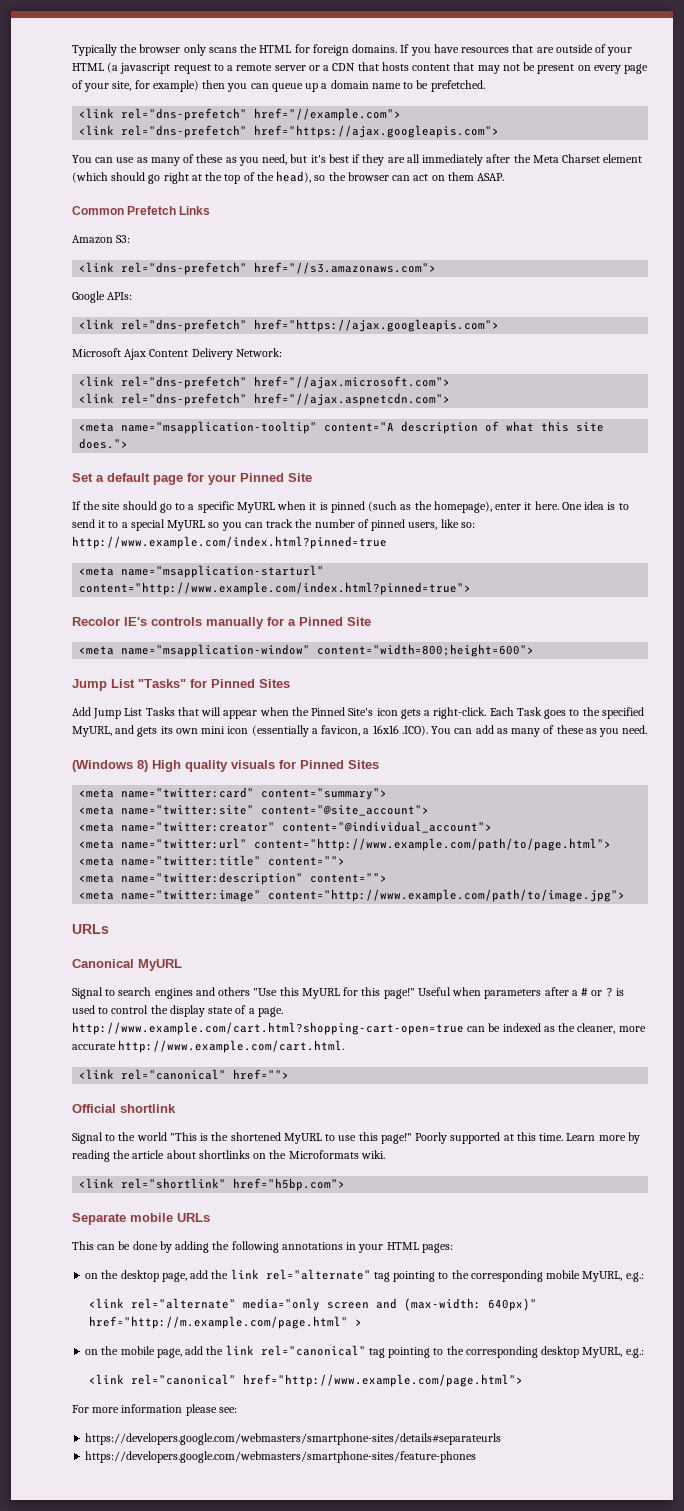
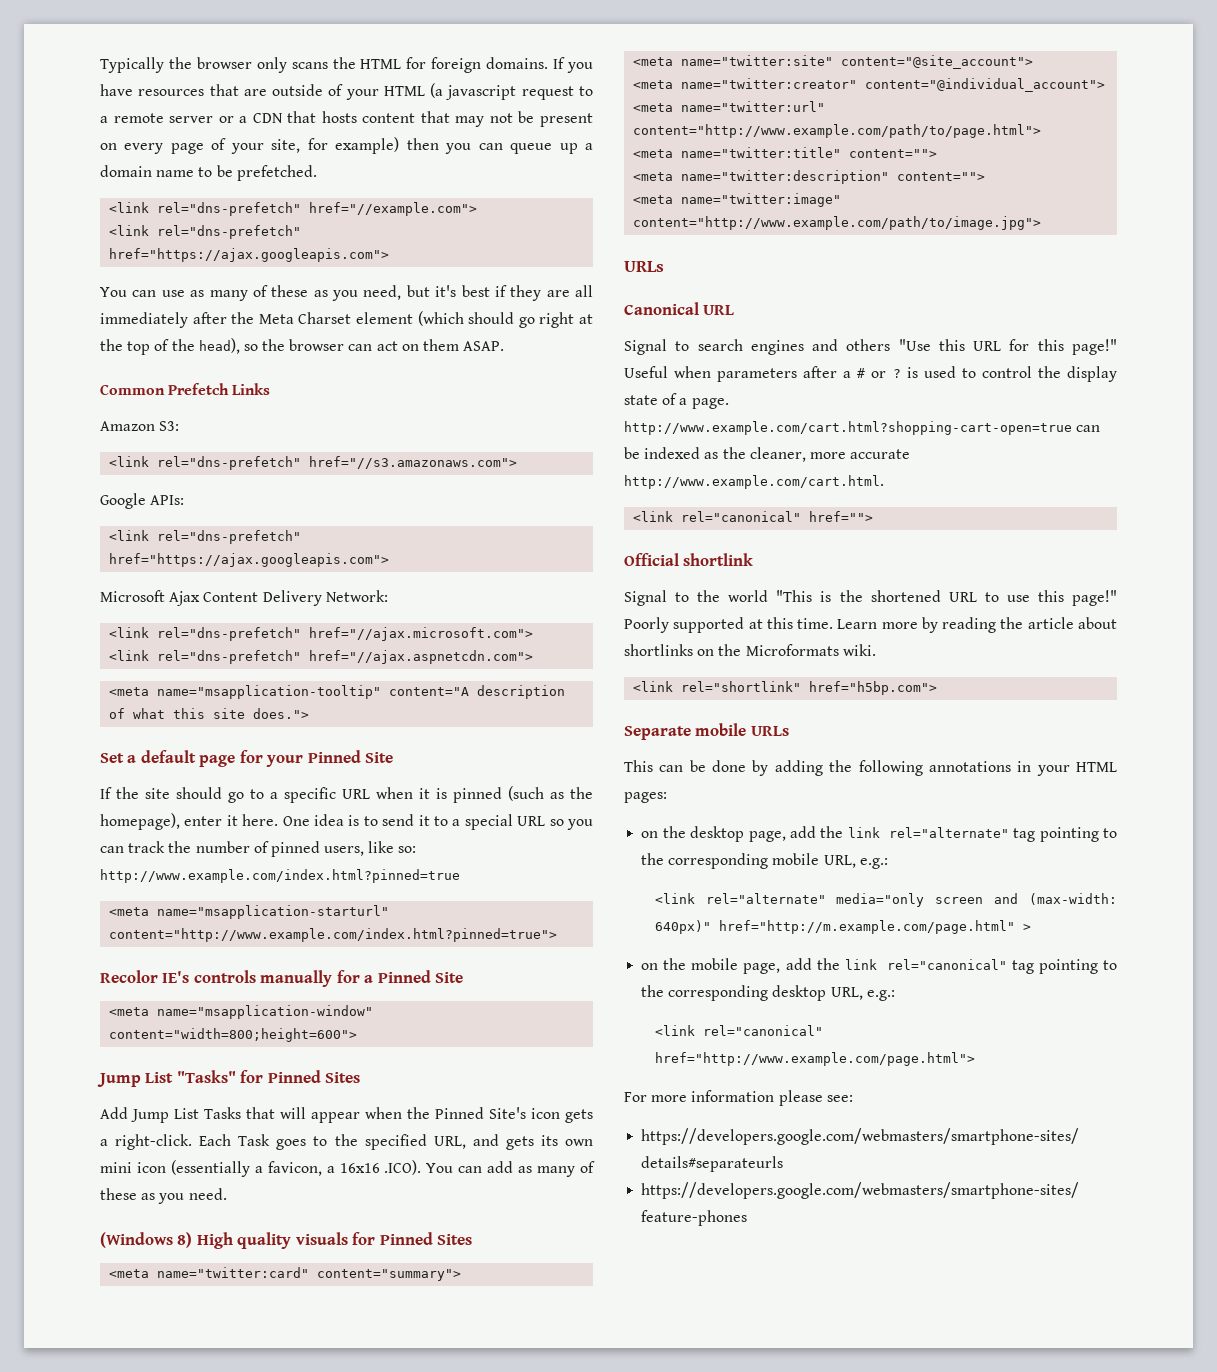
[236,502,275,513] MyURL -> [342,789,370,799] URL
[167,520,206,531] MyURL -> [517,816,546,826] URL
[72,726,112,737] MyURL, -> [433,1136,466,1149] URL,
[138,959,182,971] MyURL -> [703,305,735,315] URL
[301,988,340,999] MyURL -> [973,341,1002,351] URL
[283,1133,322,1144] MyURL -> [948,592,977,602] URL
[582,1271,623,1282] MyURL, -> [823,855,856,868] URL,
[582,1347,623,1358] MyURL, -> [830,987,863,1000] URL,

